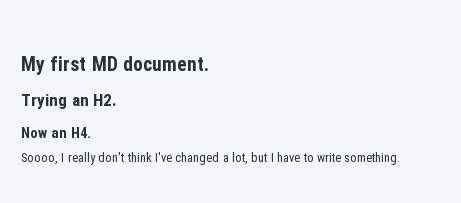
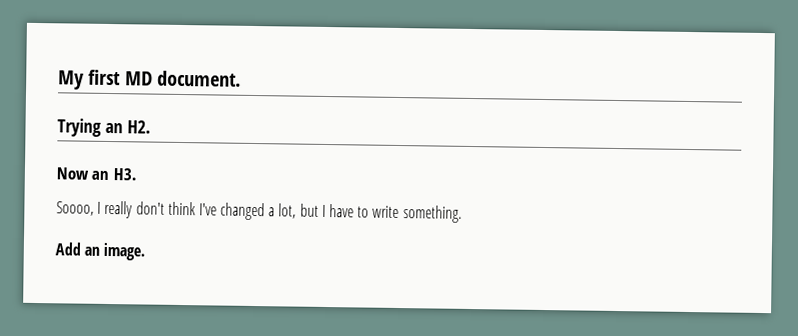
[70,127,91,138] H4. -> [112,168,137,181] H3.
(401, 158) none -> [55,242,146,261] // Add an image.

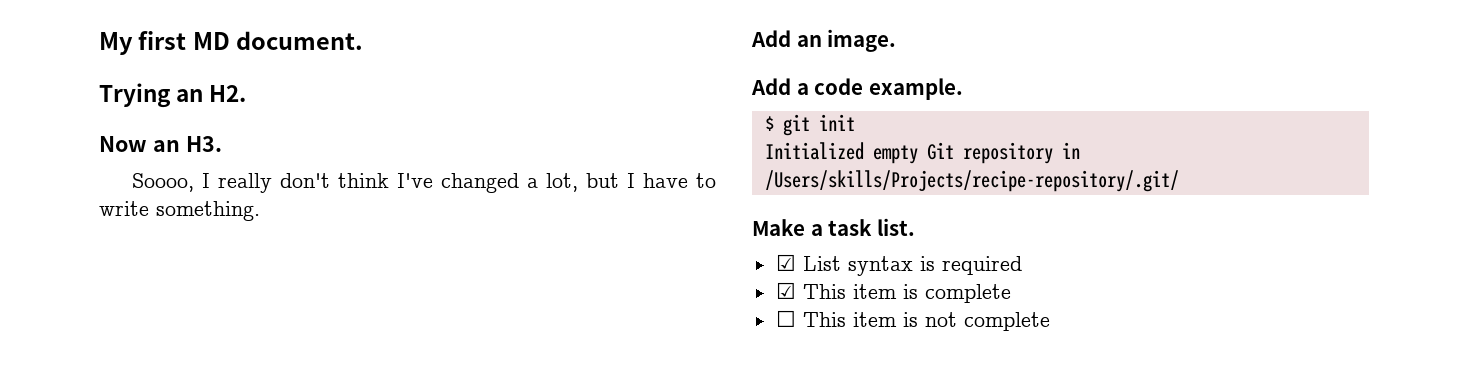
(146, 251) none -> [751,78,963,100] [764,114,855,136] [764,142,1080,164] [764,170,1179,192] [752,218,915,236] [775,254,1022,276] [775,282,1011,303] [775,310,1050,331] // Add a code example. // $ git init // Initialized empty Git repository in /Users/skills/Projects/recipe-repository/.git/ // Make a task list. // ☑ List syntax is required // ☑ This item is complete // ☐ This item is not complete

